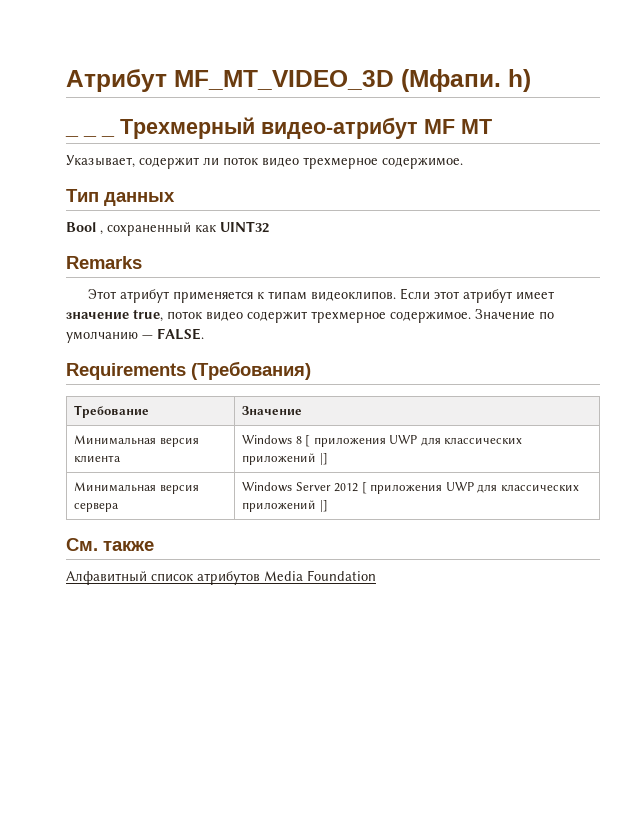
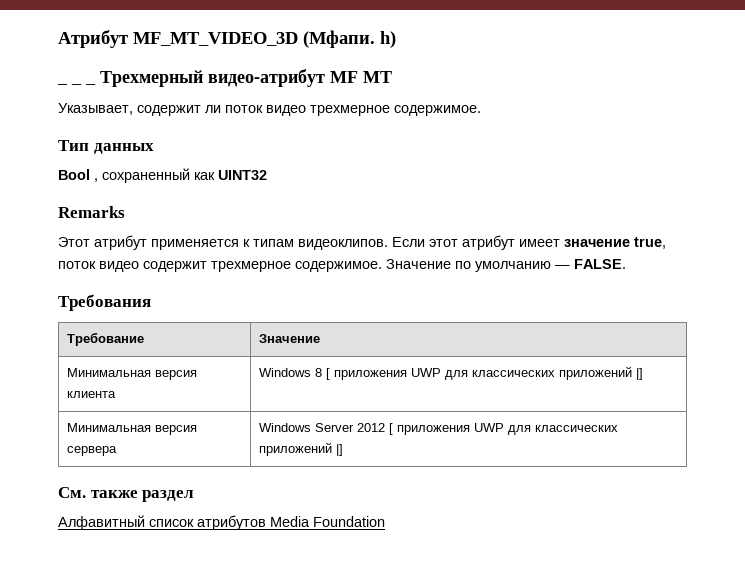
[66,361,311,380] Requirements (Требования) -> [58,294,151,311] Требования
(154, 546) none -> [142,490,195,502] раздел

